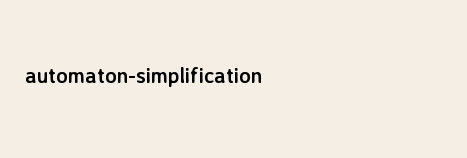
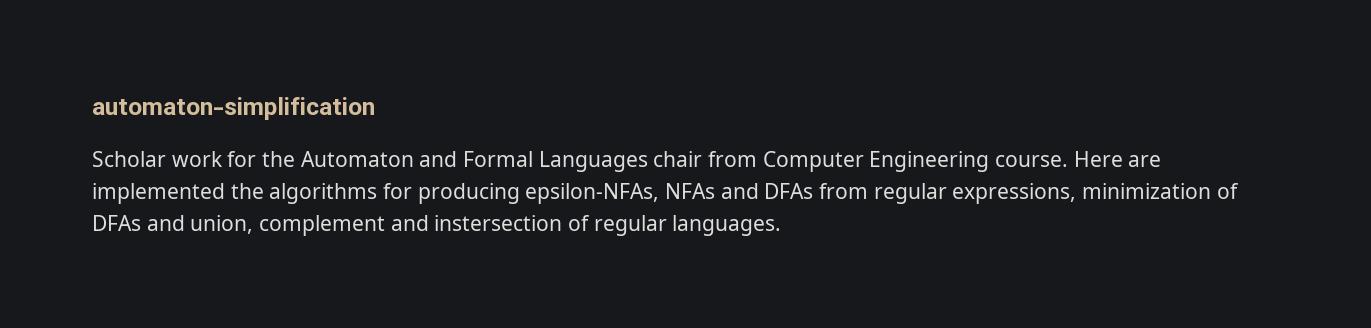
(262, 77) none -> [92,151,1162,172] [92,183,1239,204] [92,215,782,236] // Scholar work for the Automaton and Formal Languages chair from Computer Engineering course. Here are implemented the algorithms for producing epsilon-NFAs, NFAs and DFAs from regular expressions, minimization of DFAs and union, complement and instersection of regular languages.

